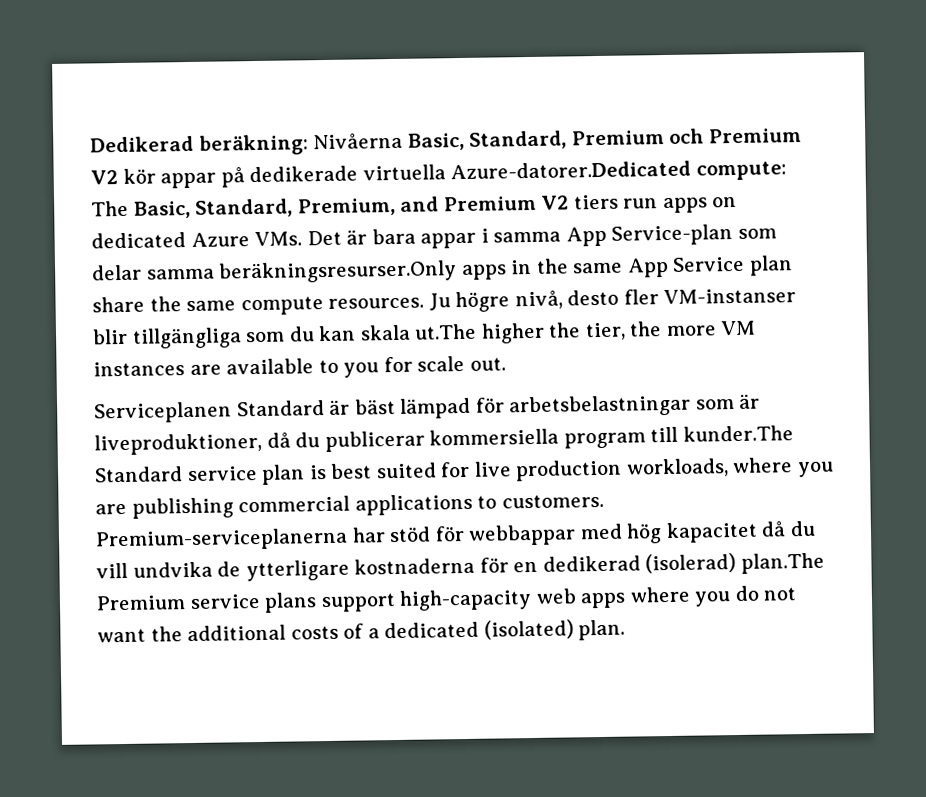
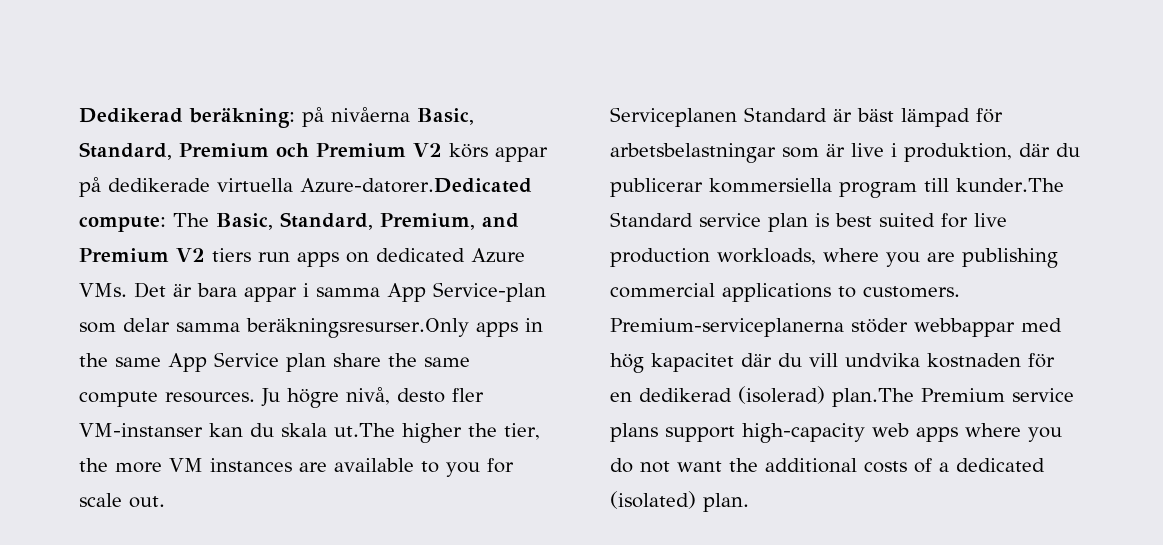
[313,131,404,150] Nivåerna -> [302,107,410,127] på nivåerna
[122,168,156,184] kör -> [449,143,488,158] körs
[92,325,357,349] blir tillgängliga som du kan -> [209,423,274,437] kan du
[94,431,291,456] liveproduktioner, då -> [851,143,1050,162] live i produktion, där
[351,526,465,543] har stöd för -> [851,318,908,333] stöder
[761,520,787,537] då -> [741,353,772,367] där
[217,557,476,582] de ytterligare kostnaderna -> [927,353,1021,368] kostnaden

